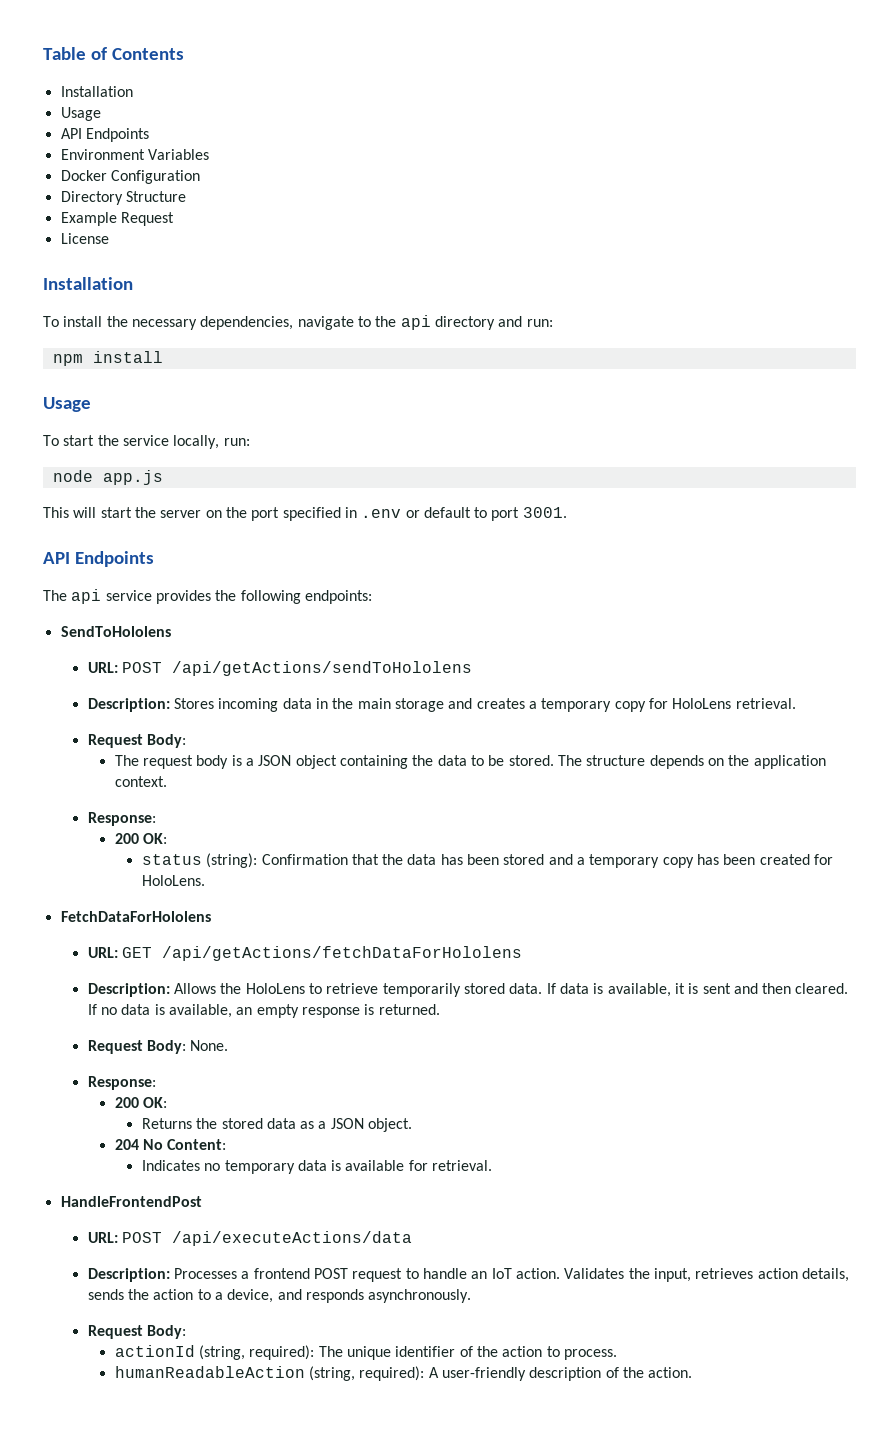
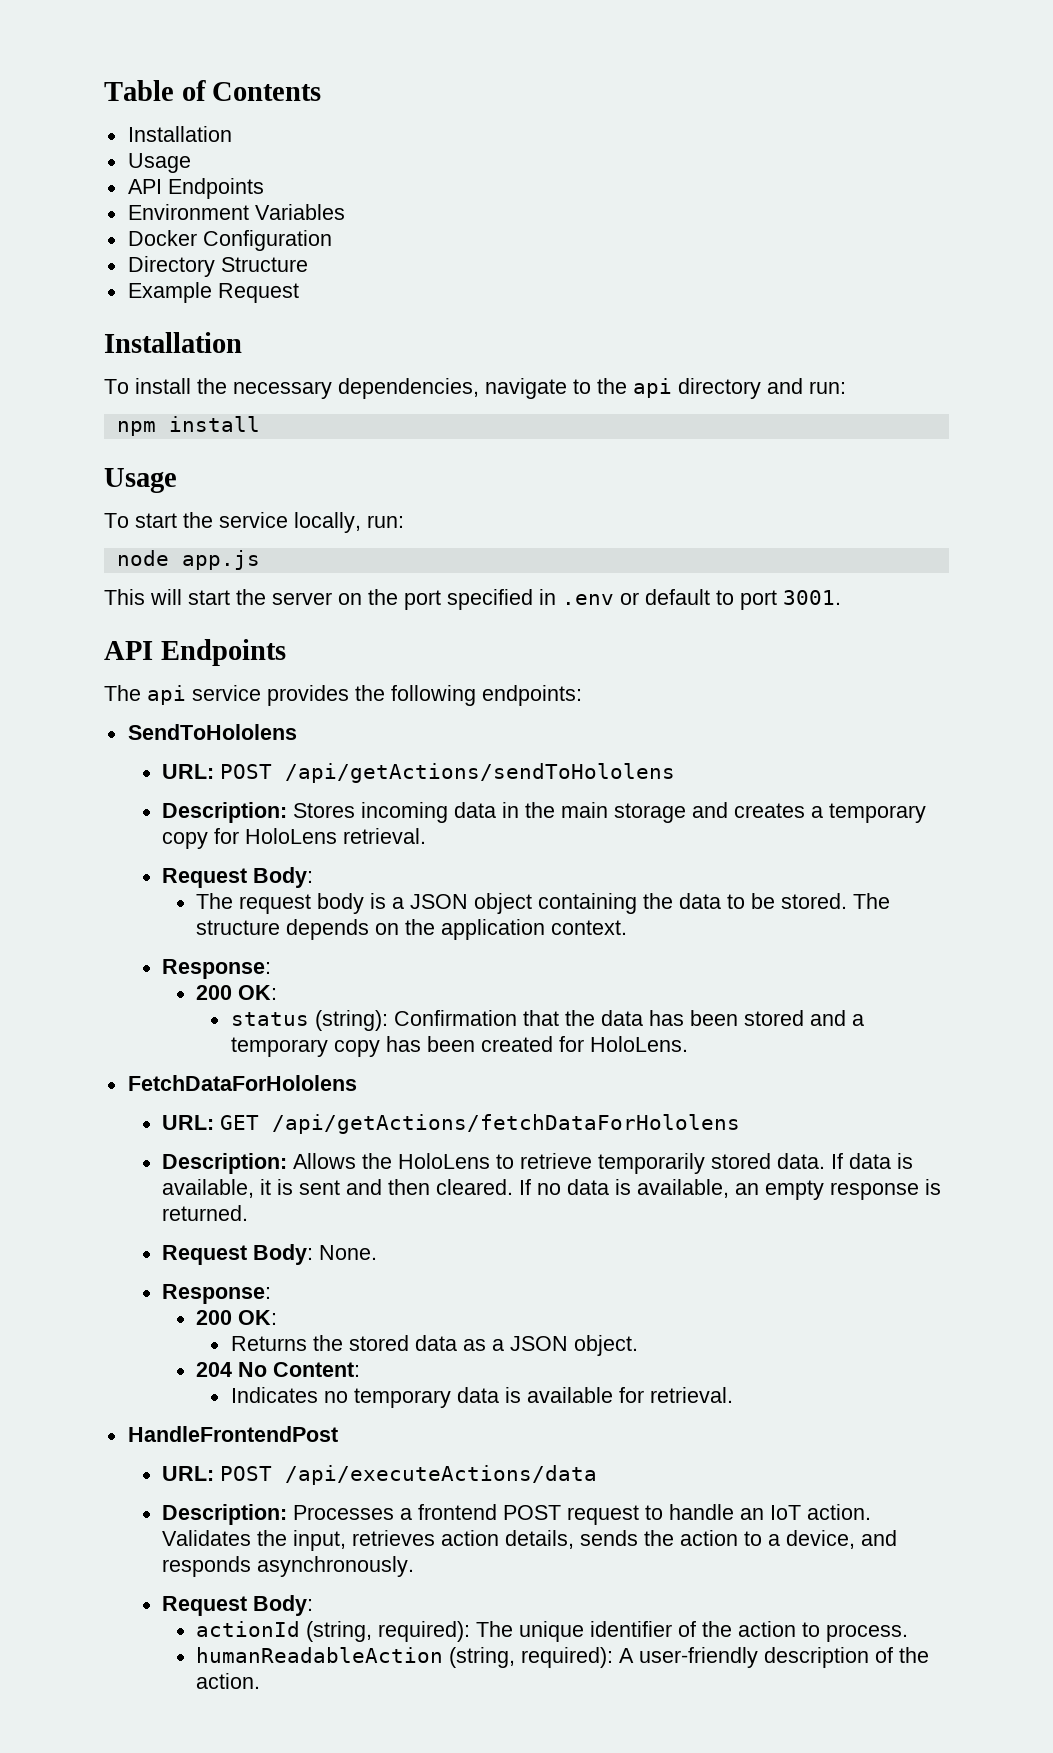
[60,233,109,244] // License -> (299, 293) none

